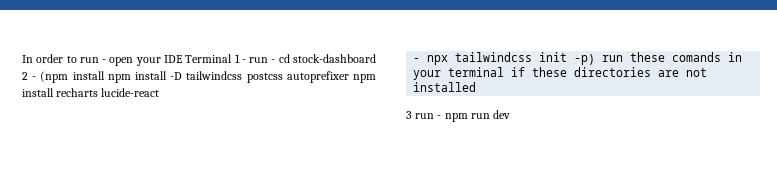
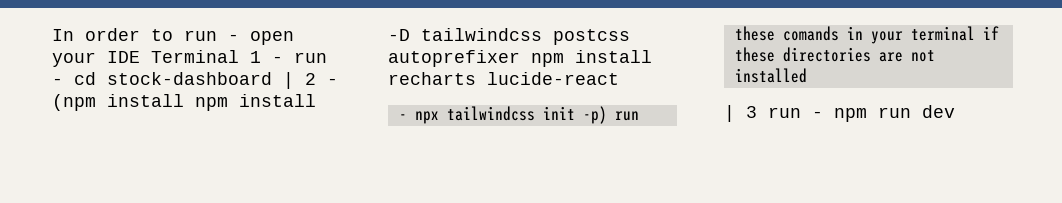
(376, 58) none -> [283,72,294,89] |
(477, 87) none -> [724,105,735,122] |

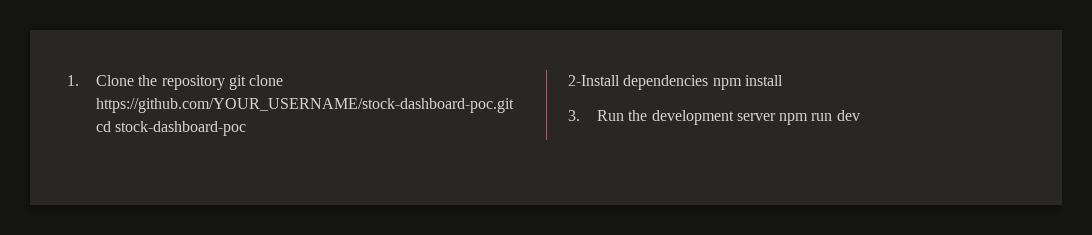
[52,28,294,45] [52,50,327,67] [52,72,338,89] [52,94,316,111] [388,28,630,45] [388,50,652,67] [388,72,619,85] [398,106,639,124] [734,26,999,44] [734,47,935,62] [734,68,807,83] [724,105,823,122] In order to run - open your IDE Terminal 1 - run - cd stock-dashboard | 2 - (npm install npm install -D tailwindcss postcss autoprefixer npm install recharts lucide-react // - npx tailwindcss init -p) run these comands in your terminal if these directories are not installed // | 3 run - -> [67,75,284,90] [95,98,514,113] [95,121,247,136] [568,75,783,90] [568,110,776,125] 1. Clone the repository git clone https://github.com/YOUR_USERNAME/stock-dashboard-poc.git cd stock-dashboard-poc // 2-Install dependencies npm install // 3. Run the development server

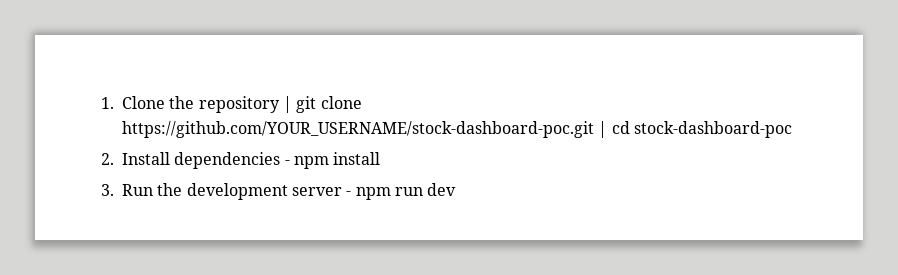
(225, 82) none -> [282,96,292,113] |
(514, 105) none -> [598,121,608,138] |
[568,75,709,90] 2-Install dependencies -> [101,152,290,169] 2. Install dependencies -
(776, 117) none -> [346,191,352,196] -

